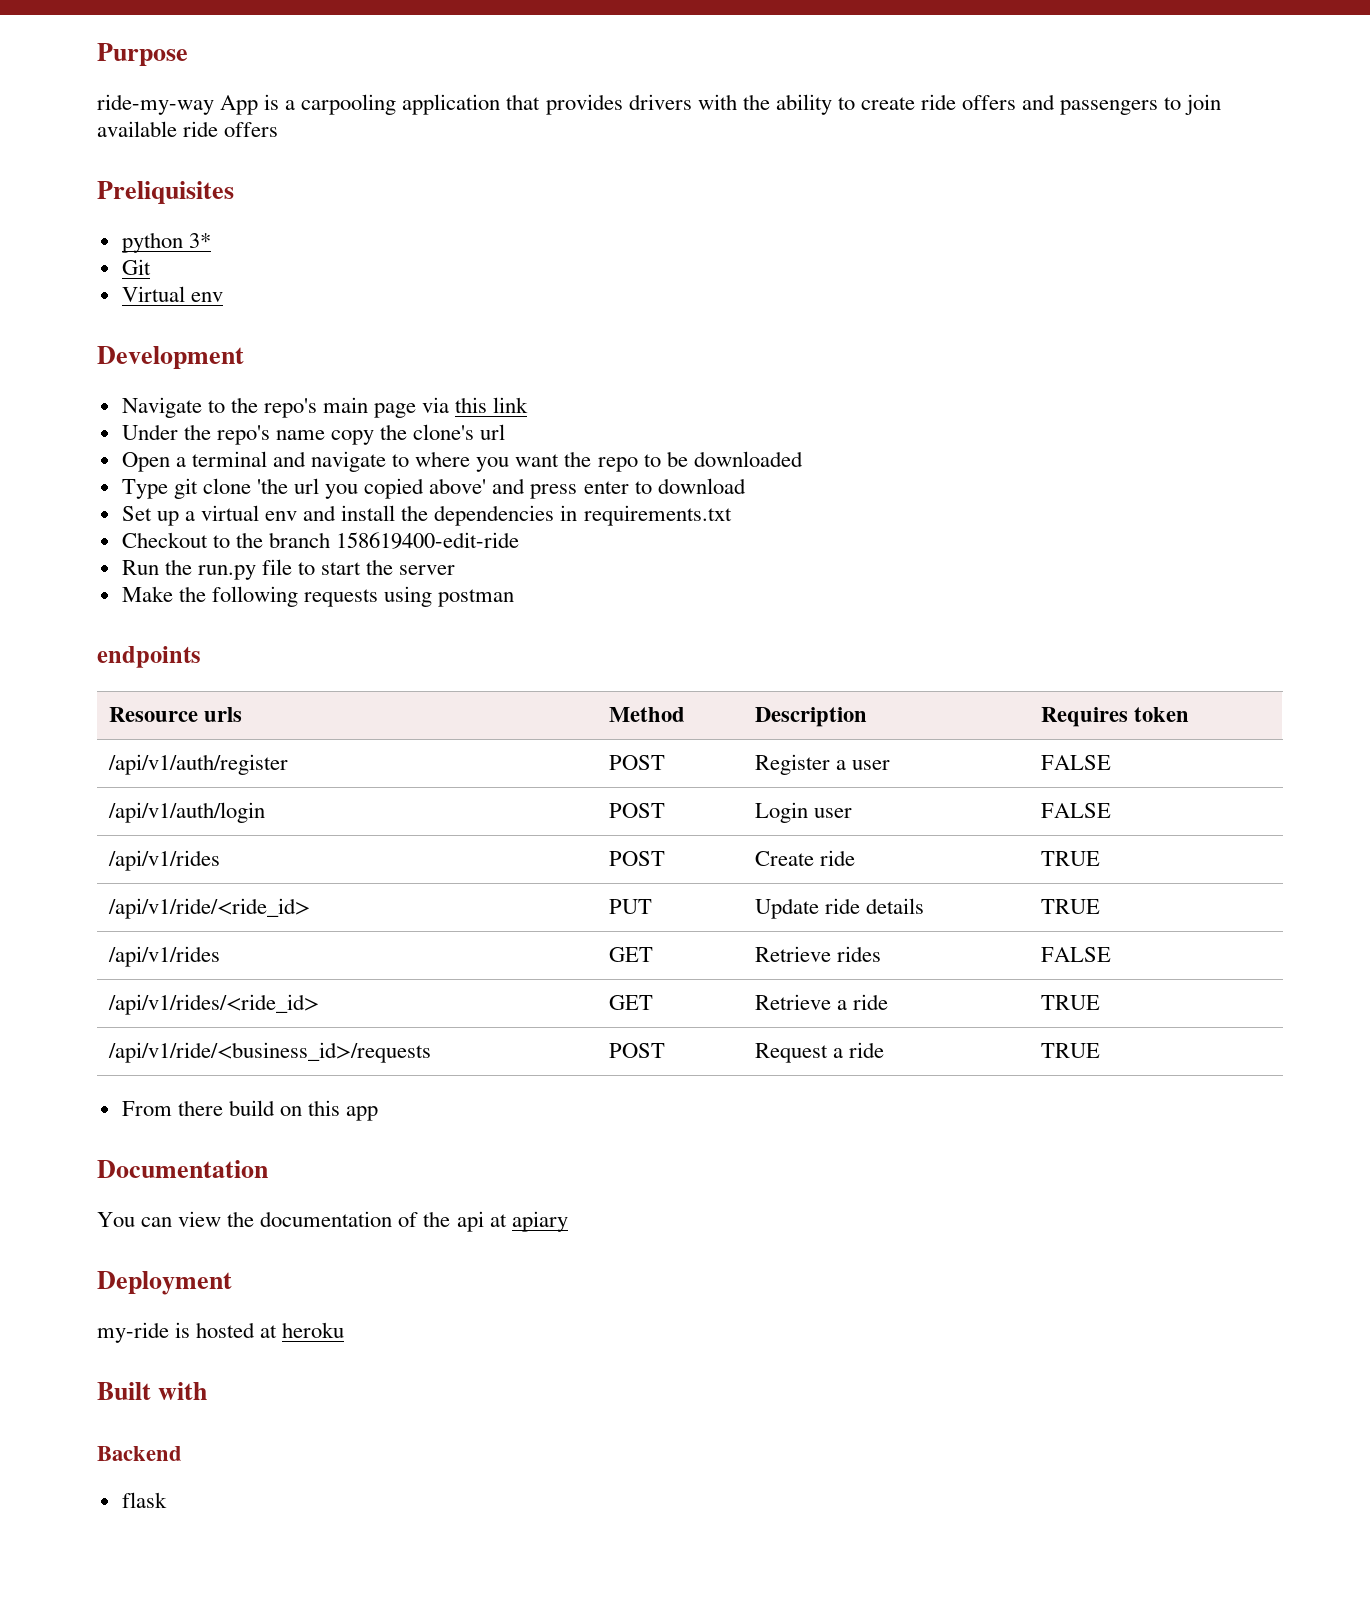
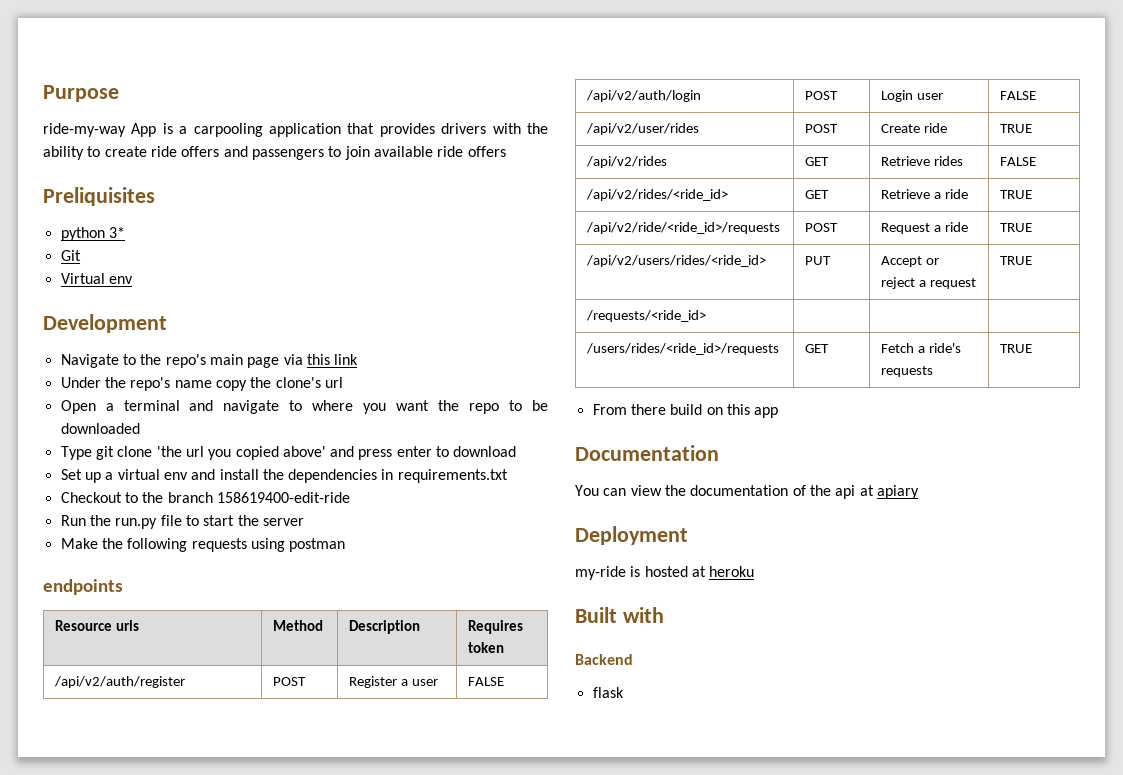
[108,754,289,775] /api/v1/auth/register -> [54,676,186,688] /api/v2/auth/register
[108,802,266,823] /api/v1/auth/login -> [586,90,702,102] /api/v2/auth/login
[108,850,221,871] /api/v1/rides -> [586,123,700,135] /api/v2/user/rides
[108,898,311,919] [609,899,653,914] [755,898,925,919] [1041,899,1101,914] [108,946,221,967] /api/v1/ride/<ride_id> | PUT | Update ride details | TRUE // /api/v1/rides -> [586,156,668,168] /api/v2/rides
[108,994,320,1015] /api/v1/rides/<ride_id> -> [586,189,729,201] /api/v2/rides/<ride_id>
[108,1042,432,1063] /api/v1/ride/<business_id>/requests -> [586,222,781,234] /api/v2/ride/<ride_id>/requests
(1101, 1050) none -> [586,255,767,267] [805,256,832,265] [881,256,940,267] [881,277,977,289] [1000,256,1033,265] [586,310,707,322] [586,343,780,355] [805,344,830,353] [881,343,962,353] [881,366,934,377] [1000,344,1033,353] // /api/v2/users/rides/<ride_id> | PUT | Accept or reject a request | TRUE // /requests/<ride_id> | | | // /users/rides/<ride_id>/requests | GET | Fetch a ride's requests | TRUE

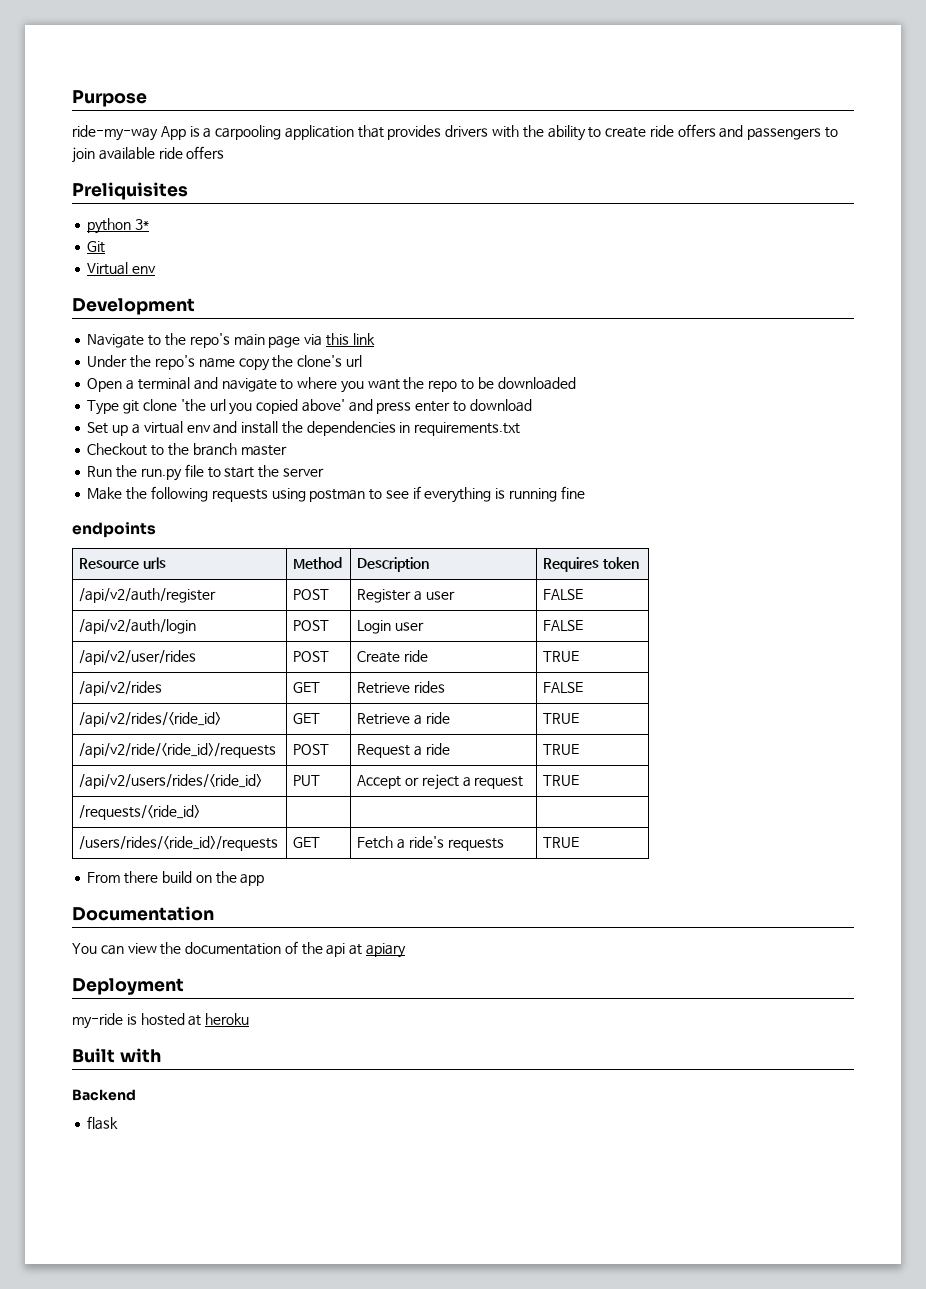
[216,492,350,503] 158619400-edit-ride -> [240,445,287,456] master
(346, 545) none -> [369,486,585,503] to see if everything is running fine
[726,404,750,415] this -> [215,871,237,884] the

